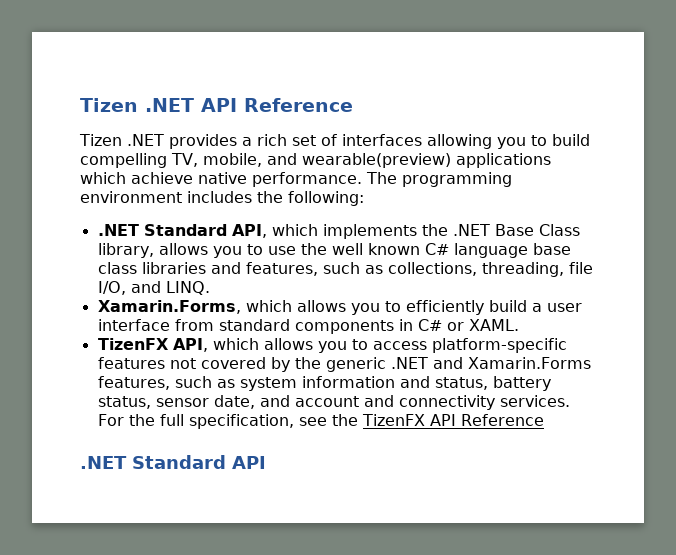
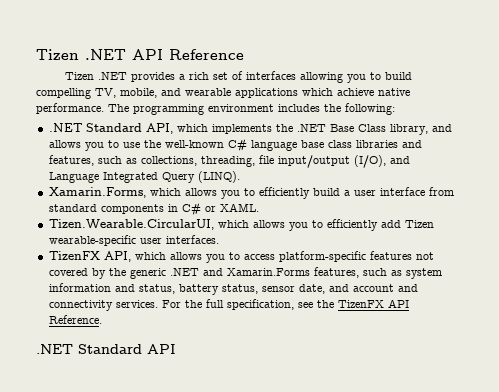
[302,153,451,168] wearable(preview) -> [185,88,231,96] wearable
(154, 250) none -> [431,124,452,132] and
[331,243,420,255] well known -> [164,140,224,148] well-known
[97,281,210,295] I/O, and LINQ. -> [277,155,410,168] [48,171,240,183] input/output (I/O), and Language Integrated Query (LINQ).
(519, 325) none -> [48,219,434,231] [48,235,219,246] // Tizen.Wearable.CircularUI, which allows you to efficiently add Tizen wearable-specific user interfaces.
[460,414,544,426] Reference -> [48,315,102,324] Reference.

